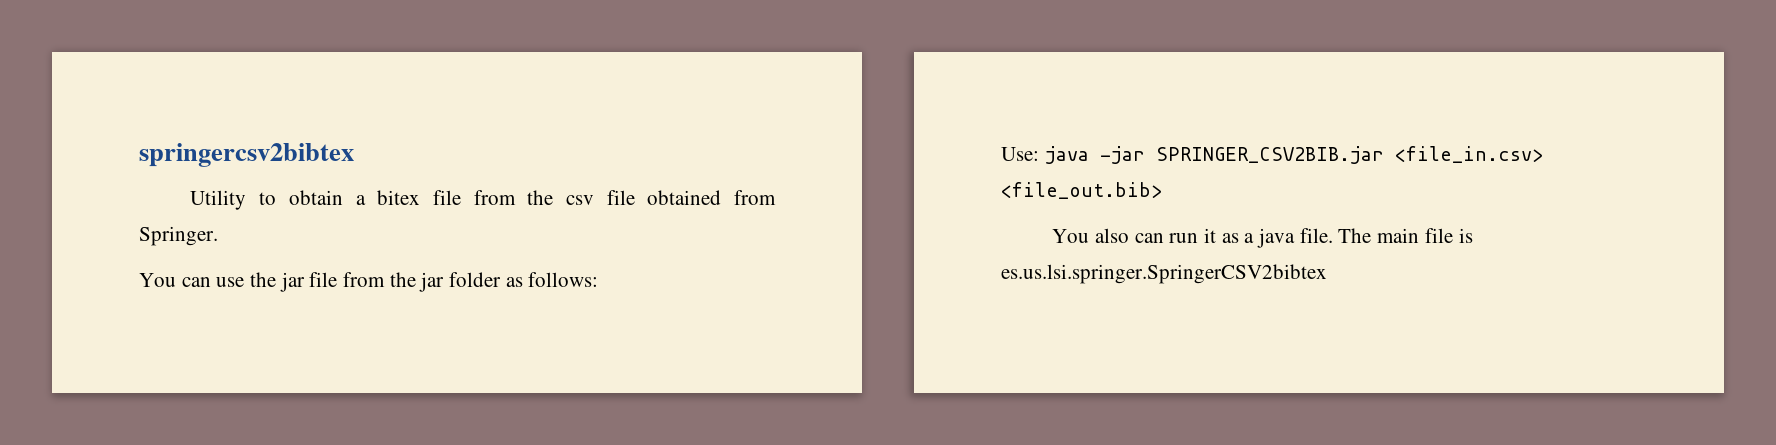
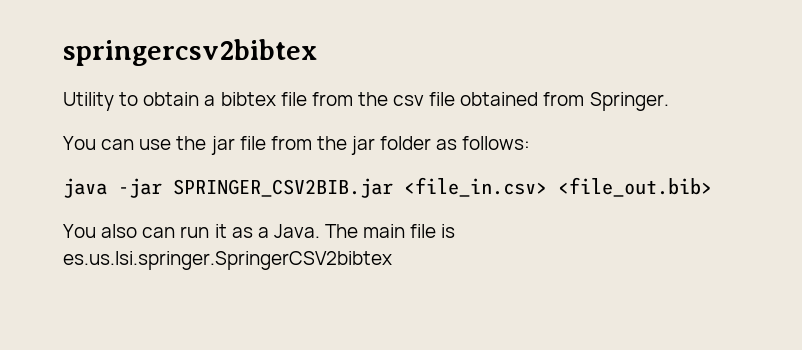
[377,190,421,205] bitex -> [220,92,276,106] bibtex
[1001,147,1039,161] Use: -> (531, 143) none
[1257,228,1333,248] java file. -> [273,224,320,238] Java.

